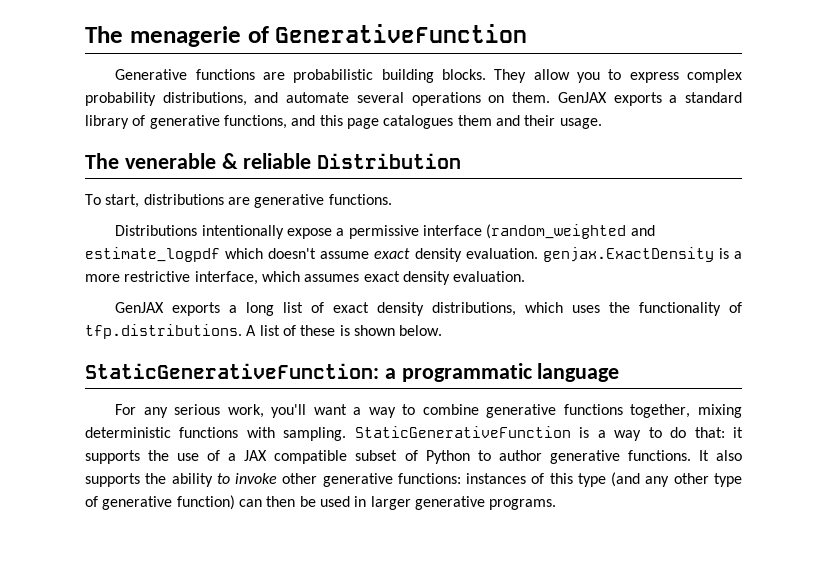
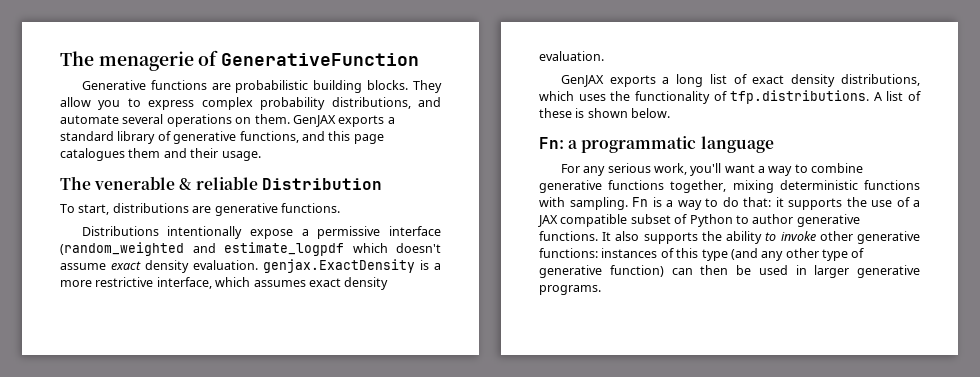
[85,363,379,379] StaticGenerativeFunction: -> [539,137,564,149] Fn:
[354,426,571,438] StaticGenerativeFunction -> [632,197,648,207] Fn

